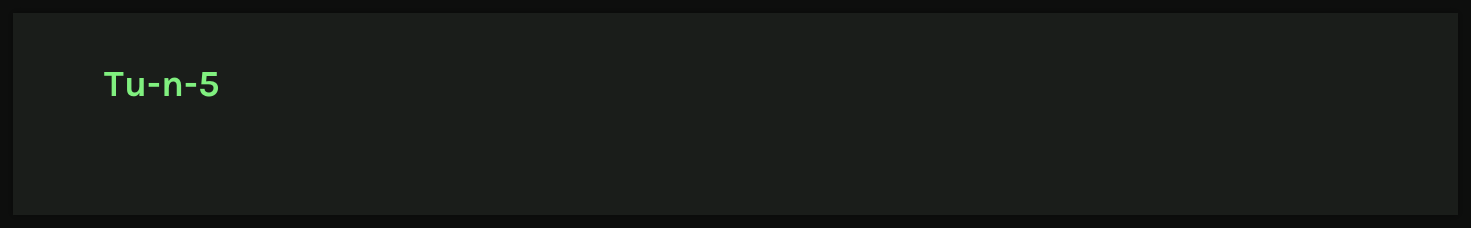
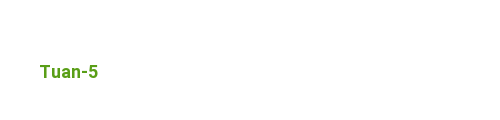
[104,72,220,97] Tu-n-5 -> [39,65,98,78] Tuan-5

